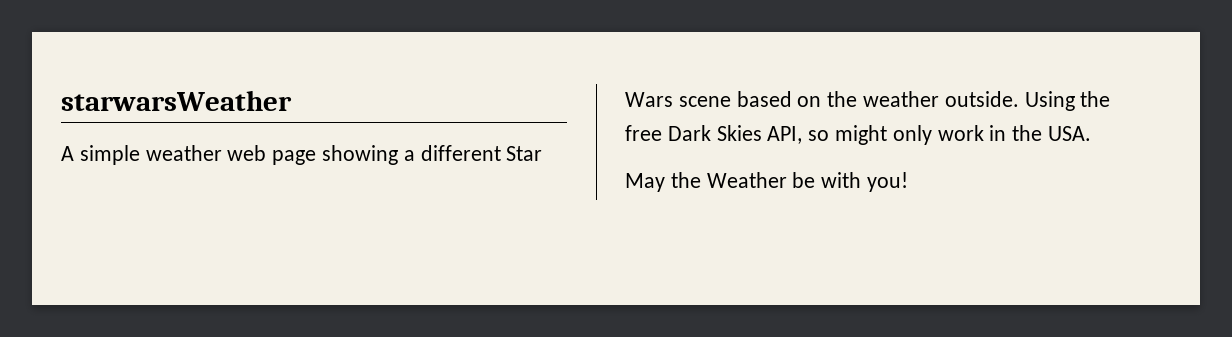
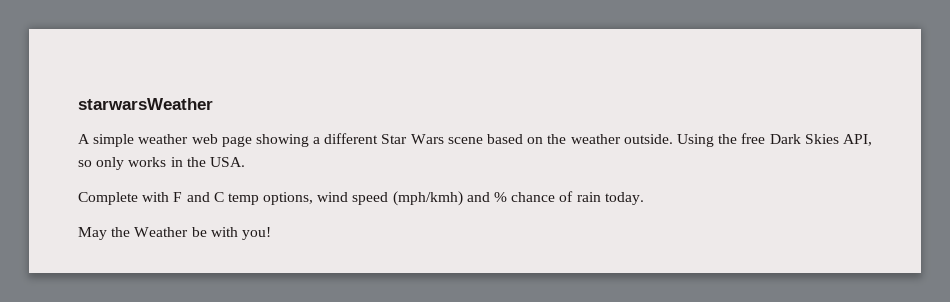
[835,125,984,145] might only work -> [96,157,167,170] only works
(1092, 133) none -> [78,191,644,206] // Complete with F and C temp options, wind speed (mph/kmh) and % chance of rain today.

